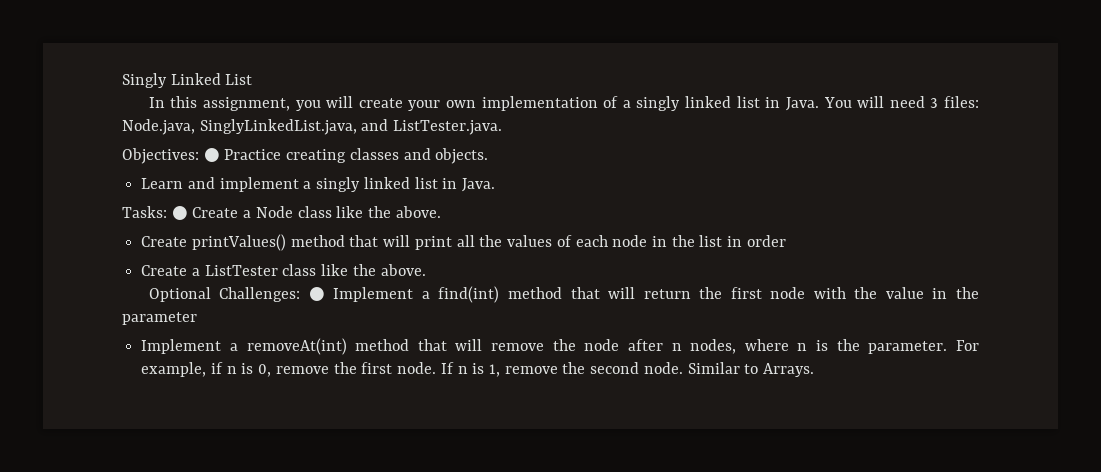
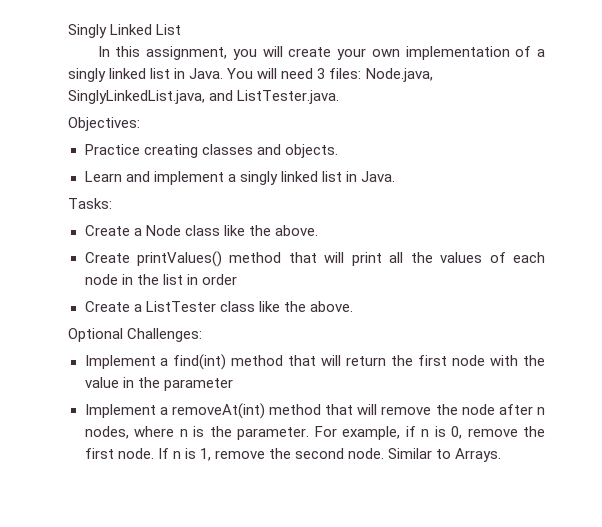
[203,148,220,162] ● -> (140, 124) //
[171,206,188,220] ● -> (112, 203) //
[308,287,325,301] ● -> (203, 335) //

